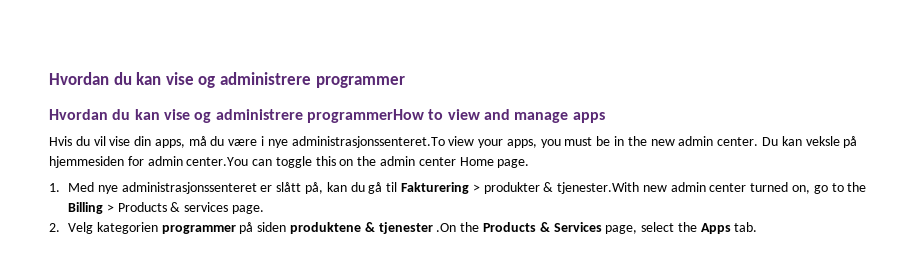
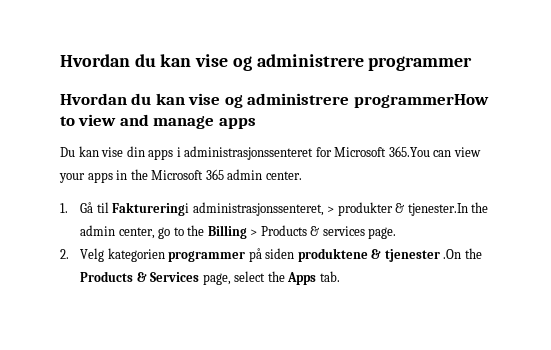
[49,136,858,148] [49,156,530,168] [49,182,810,194] Hvis du vil vise din apps, må du være i nye administrasjonssenteret.To view your apps, you must be in the new admin center. Du kan veksle på hjemmesiden for admin center.You can toggle this on the admin center Home page. // 1. Med nye administrasjonssenteret er slått på, kan du gå til Fakturering > produkter & tjenester.With new admin center turned on, -> [60,146,481,160] [59,169,302,183] [60,202,489,216] [80,225,155,239] Du kan vise din apps i administrasjonssenteret for Microsoft 365.You can view your apps in the Microsoft 365 admin center. // 1. Gå til Faktureringi administrasjonssenteret, > produkter & tjenester.In the admin center,

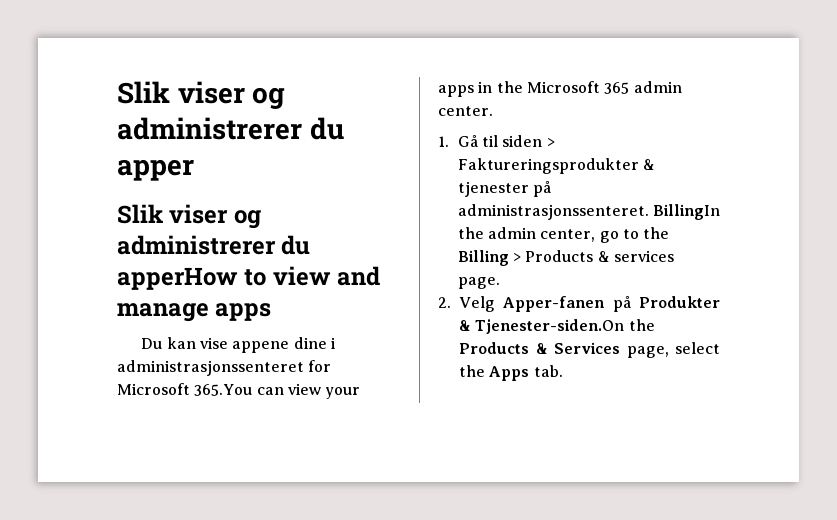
[60,54,473,71] [60,93,489,108] Hvordan du kan vise og administrere programmer // Hvordan du kan vise og administrere programmerHow -> [117,81,286,109] [117,117,344,140] [117,159,194,181] [117,204,261,229] [117,235,311,255] [117,267,238,290] Slik viser og administrerer du apper // Slik viser og administrerer du apperHow
[126,146,174,160] din apps -> [232,337,327,353] appene dine
[112,202,468,216] Faktureringi administrasjonssenteret, > produkter & tjenester.In -> [502,135,555,147] [457,158,655,174] [457,181,551,197] [457,204,720,220] siden > Faktureringsprodukter & tjenester på administrasjonssenteret. BillingIn
[107,248,462,262] kategorien programmer på siden produktene & tjenester .On -> [503,296,720,312] [459,319,625,334] Apper-fanen på Produkter & Tjenester-siden.On

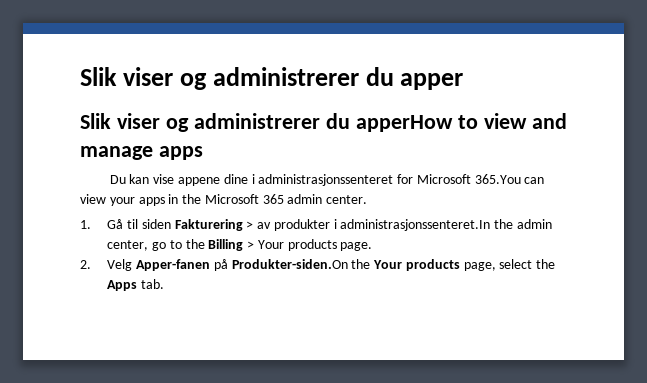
[546,138,555,147] [457,158,655,174] [457,181,551,197] [457,204,720,220] > Faktureringsprodukter & tjenester på administrasjonssenteret. BillingIn -> [174,219,491,231] Fakturering > av produkter i administrasjonssenteret.In
[525,250,674,262] Products & services -> [257,239,337,251] Your products
[639,296,720,308] [459,319,655,334] [459,342,620,354] Produkter & Tjenester-siden.On the Products & Services -> [231,259,460,271] Produkter-siden.On the Your products

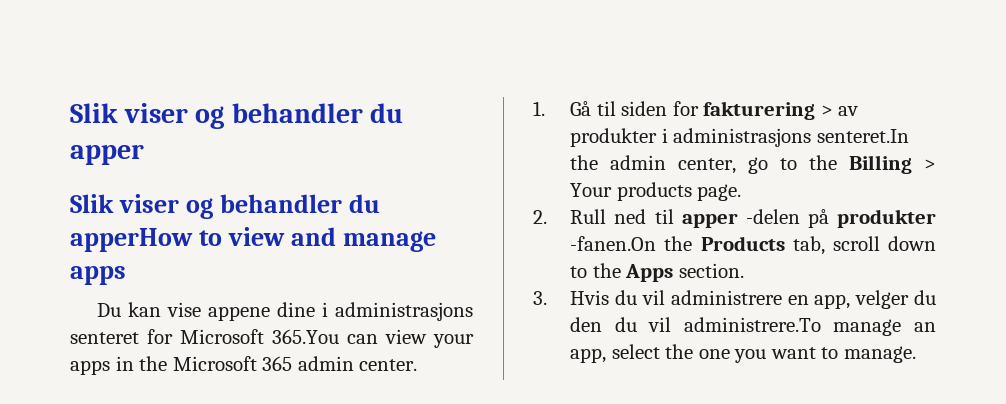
[80,67,359,90] Slik viser og administrerer -> [70,103,363,129] Slik viser og behandler
[193,113,320,129] administrerer -> [220,194,343,213] behandler
[258,174,394,186] administrasjonssenteret -> [334,302,473,321] [70,332,139,344] administrasjons senteret
[174,219,243,231] Fakturering -> [672,101,816,120] for fakturering
[340,219,491,231] administrasjonssenteret.In -> [673,128,909,147] administrasjons senteret.In
[107,259,556,271] [107,279,164,291] Velg Apper-fanen på Produkter-siden.On the Your products page, select the Apps tab. -> [570,209,936,228] [570,236,936,255] [570,263,744,282] [533,290,936,309] [570,317,936,336] [570,344,916,363] Rull ned til apper -delen på produkter -fanen.On the Products tab, scroll down to the Apps section. // 3. Hvis du vil administrere en app, velger du den du vil administrere.To manage an app, select the one you want to manage.

